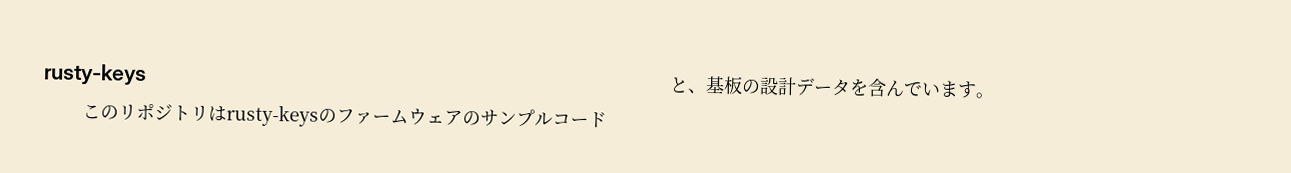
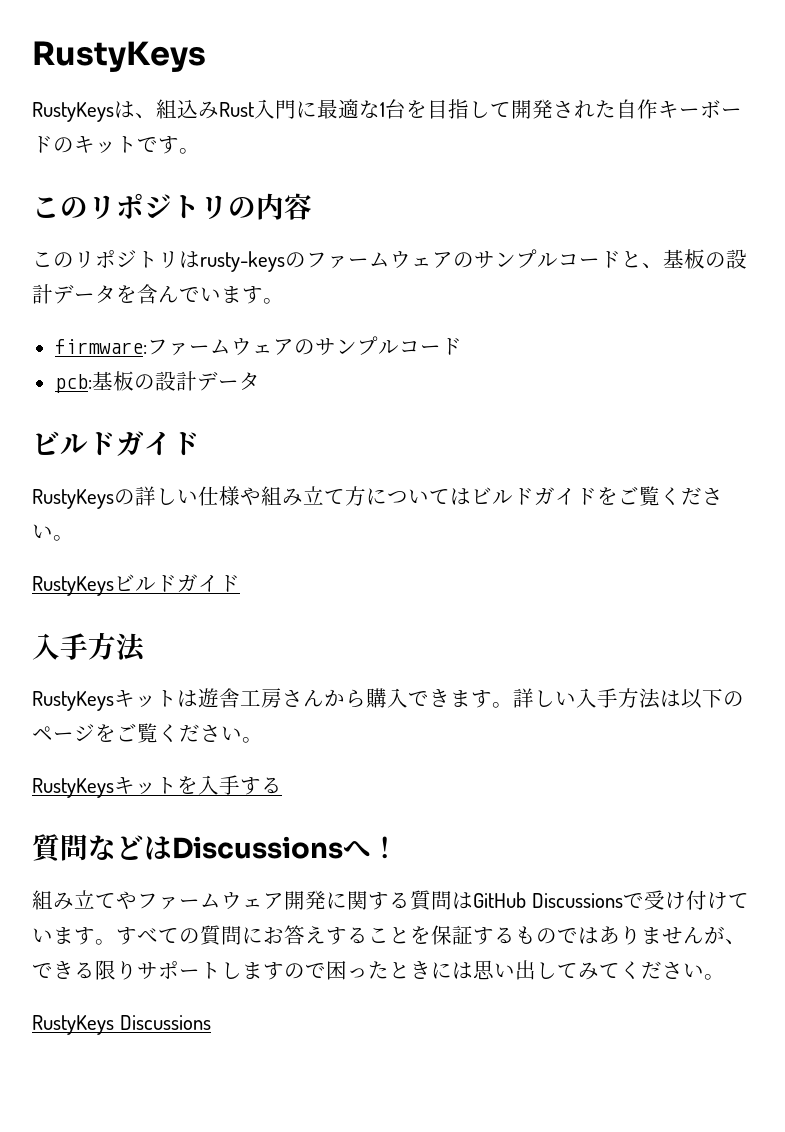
[43,63,147,86] rusty-keys -> [32,41,206,72] [32,99,742,122] [32,136,200,154] [32,193,312,220] RustyKeys // RustyKeysは、組込みRust入門に最適な1台を目指して開発された自作キーボードのキットです。 // このリポジトリの内容
(994, 95) none -> [54,336,462,356] [54,371,260,393] [32,431,200,456] [32,486,723,509] [32,524,74,541] [32,574,240,596] [32,632,146,662] [32,688,744,711] [32,723,263,743] [32,775,282,798] [32,834,399,863] [32,890,749,911] [32,925,746,946] [32,960,725,980] [32,1015,211,1035] // firmware:ファームウェアのサンプルコード // pcb:基板の設計データ // ビルドガイド // RustyKeysの詳しい仕様や組み立て方についてはビルドガイドをご覧ください。 // RustyKeysビルドガイド // 入手方法 // RustyKeysキットは遊舎工房さんから購入できます。詳しい入手方法は以下のページをご覧ください。 // RustyKeysキットを入手する // 質問などはDiscussionsへ！ // 組み立てやファームウェア開発に関する質問はGitHub Discussionsで受け付けています。すべての質問にお答えすることを保証するものではありませんが、できる限りサポートしますので困ったときには思い出してみてください。 // RustyKeys Discussions

